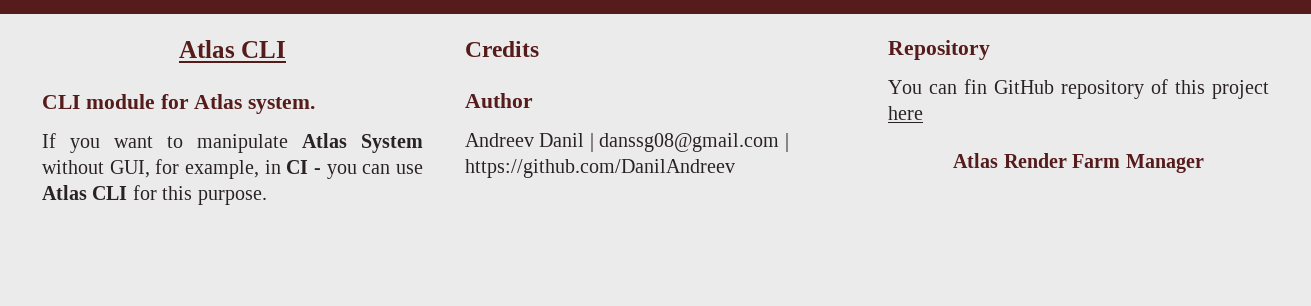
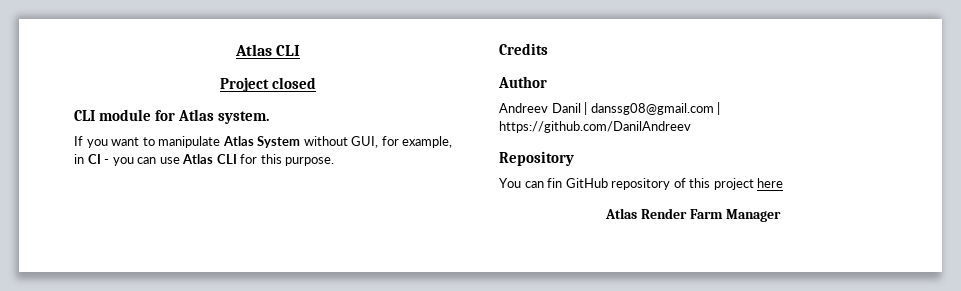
[178,40,287,58] Atlas CLI -> [234,44,301,56] [220,77,316,92] Atlas CLI // Project closed

